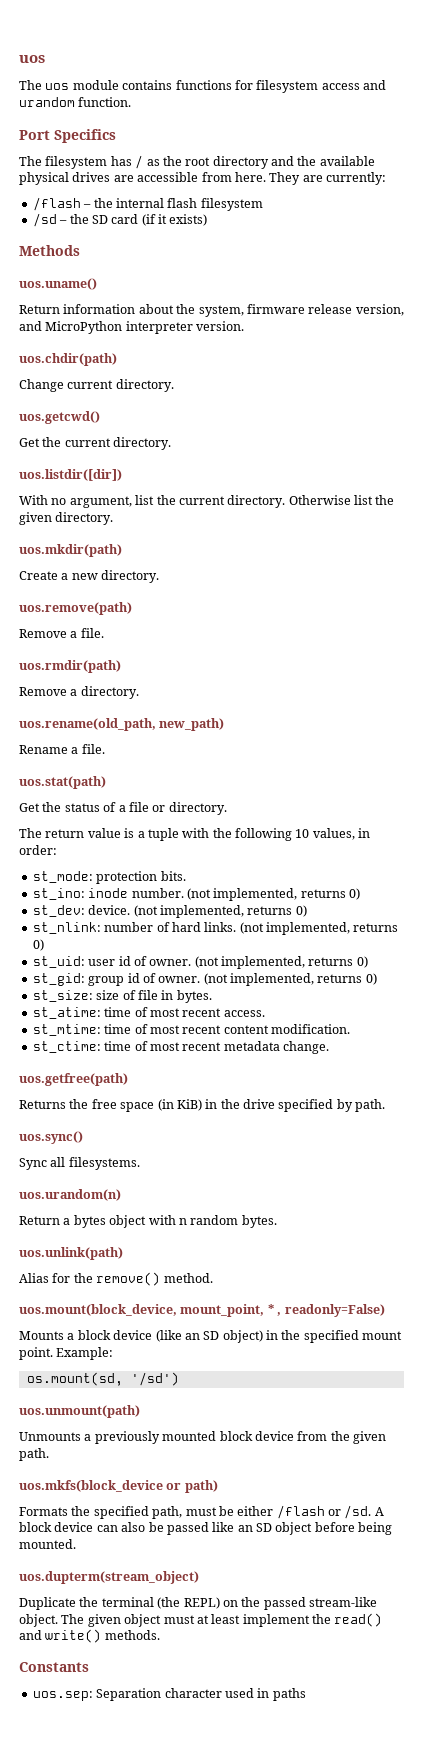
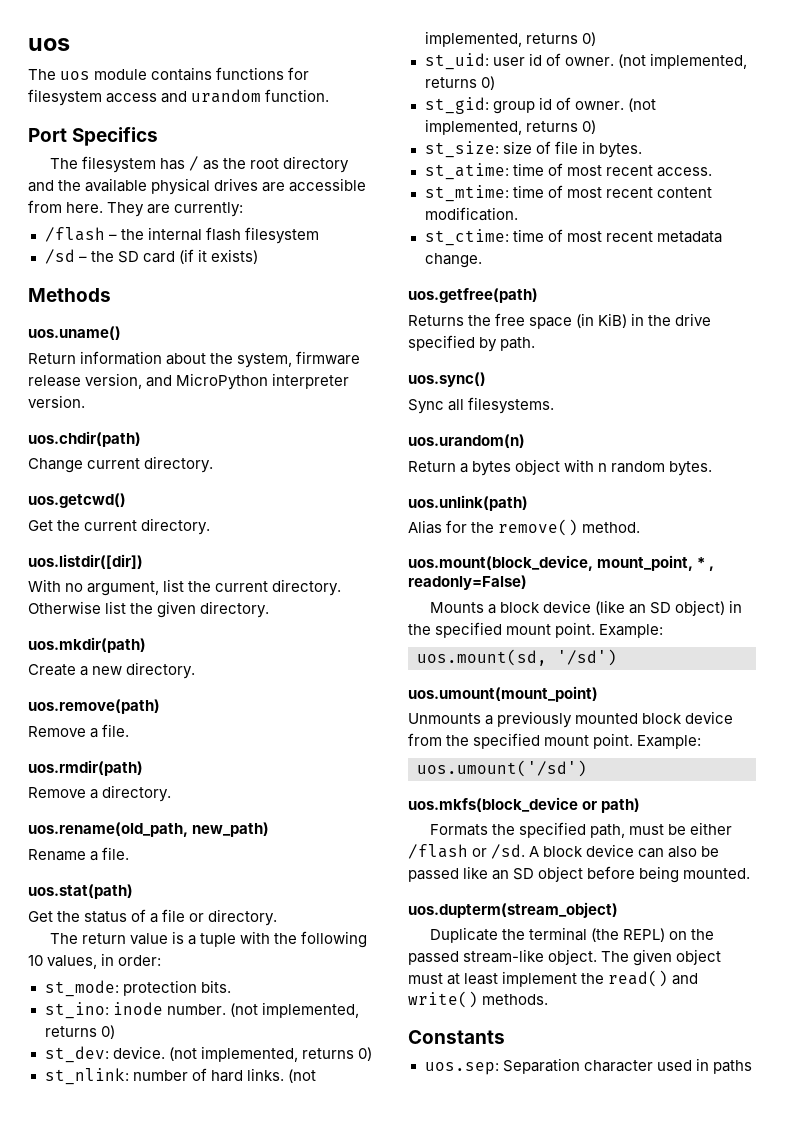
[26,1372,123,1386] os.mount(sd, -> [417,649,547,666] uos.mount(sd,
[19,1405,140,1418] uos.unmount(path) -> [408,686,598,702] uos.umount(mount_point)
[353,1431,386,1444] [19,1448,49,1461] given path. -> [473,733,702,749] [417,760,587,777] specified mount point. Example: // uos.umount('/sd')

